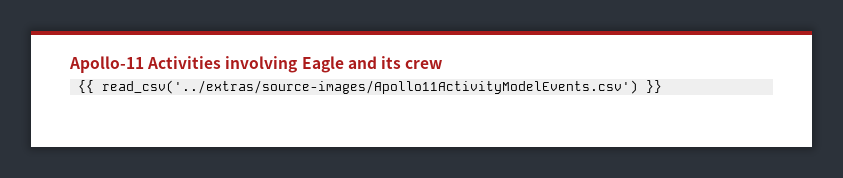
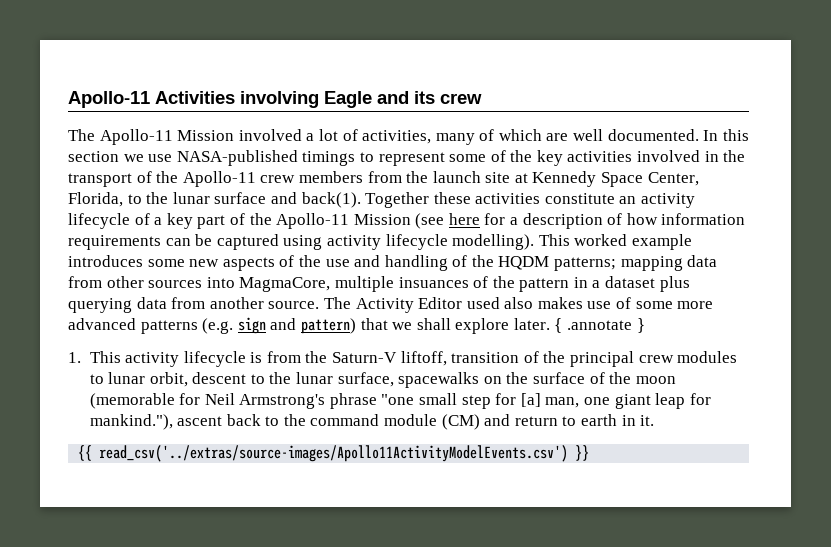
(443, 64) none -> [68,129,749,145] [68,150,746,166] [68,171,699,187] [68,192,696,208] [68,213,746,229] [68,234,692,250] [68,255,718,271] [68,276,690,292] [68,297,714,313] [68,317,645,334] [68,351,738,367] [89,372,676,388] [89,393,711,409] [89,414,655,430] // The Apollo-11 Mission involved a lot of activities, many of which are well documented. In this section we use NASA-published timings to represent some of the key activities involved in the transport of the Apollo-11 crew members from the launch site at Kennedy Space Center, Florida, to the lunar surface and back(1). Together these activities constitute an activity lifecycle of a key part of the Apollo-11 Mission (see here for a description of how information requirements can be captured using activity lifecycle modelling). This worked example introduces some new aspects of the use and handling of the HQDM patterns; mapping data from other sources into MagmaCore, multiple insuances of the pattern in a dataset plus querying data from another source. The Activity Editor used also makes use of some more advanced patterns (e.g. sign and pattern) that we shall explore later. { .annotate } // 1. This activity lifecycle is from the Saturn-V liftoff, transition of the principal crew modules to lunar orbit, descent to the lunar surface, spacewalks on the surface of the moon (memorable for Neil Armstrong's phrase "one small step for [a] man, one giant leap for mankind."), ascent back to the command module (CM) and return to earth in it.

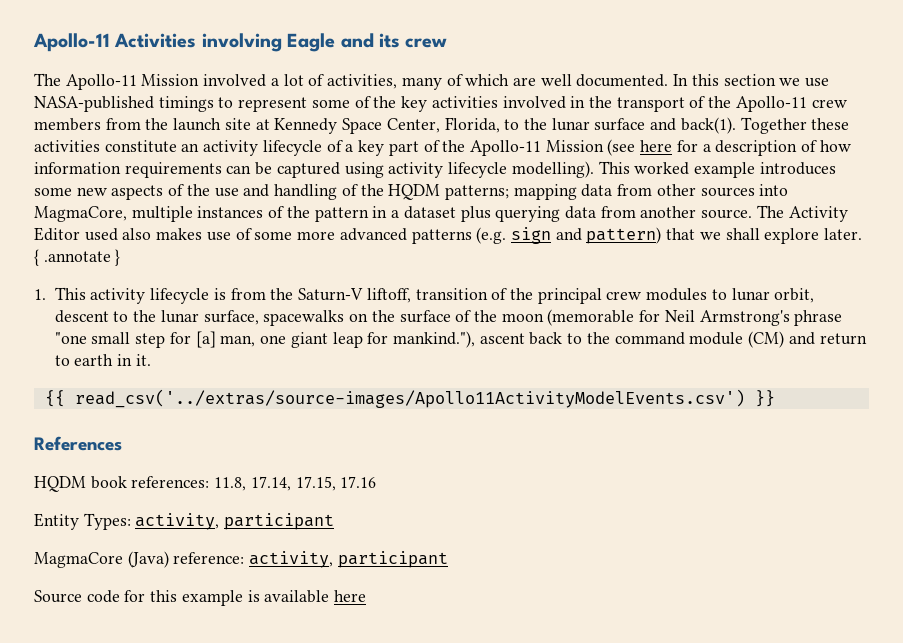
[398,277,469,288] insuances -> [197,206,264,218] instances
(590, 453) none -> [34,436,122,451] [34,476,377,492] [34,513,335,530] [34,551,448,568] [34,590,367,606] // References // HQDM book references: 11.8, 17.14, 17.15, 17.16 // Entity Types: activity, participant // MagmaCore (Java) reference: activity, participant // Source code for this example is available here

